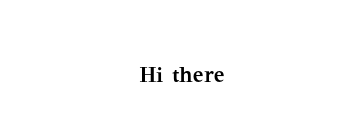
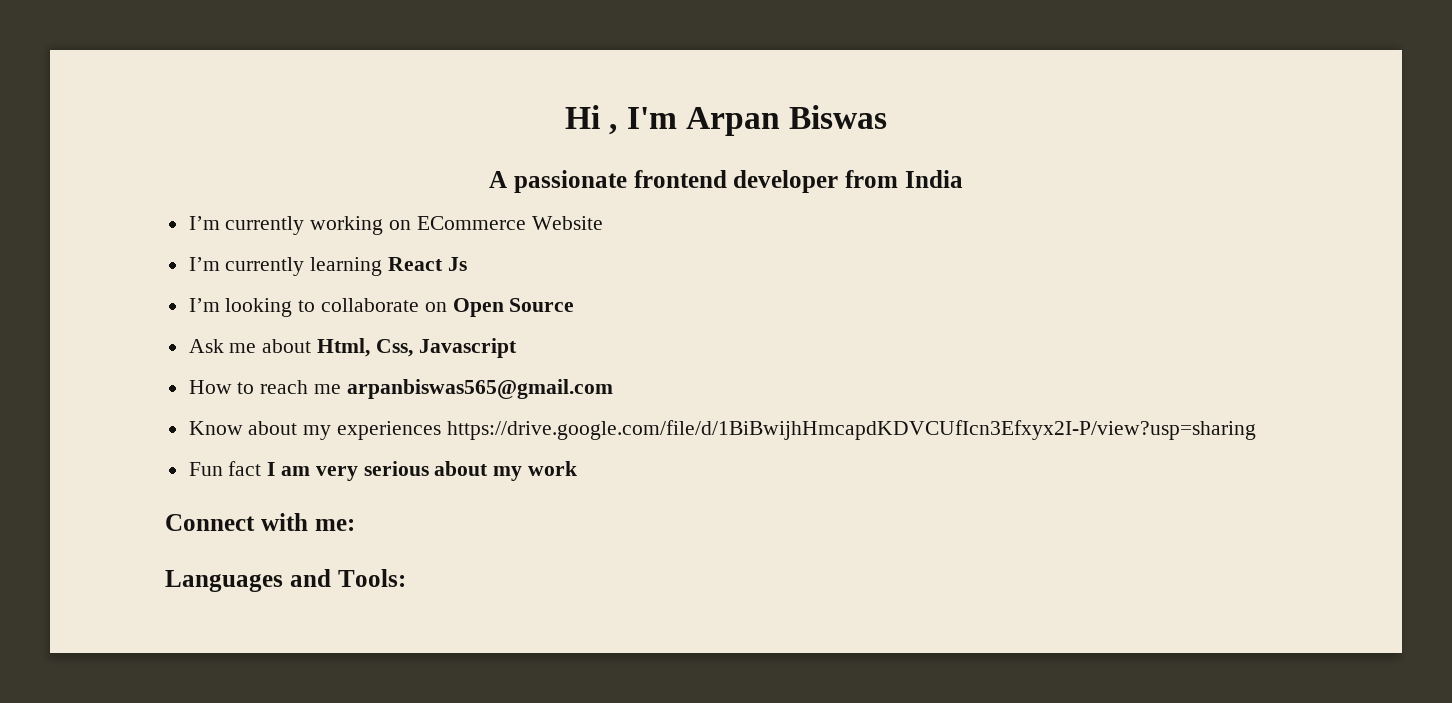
[172,67,225,83] there -> [609,105,887,136] [489,170,963,193] [188,216,603,235] [188,257,467,276] [188,298,575,317] [188,338,517,358] [188,379,613,399] [188,420,1256,440] [188,461,578,481] [165,513,355,531] [165,569,406,592] , I'm Arpan Biswas // A passionate frontend developer from India // I’m currently working on ECommerce Website // I’m currently learning React Js // I’m looking to collaborate on Open Source // Ask me about Html, Css, Javascript // How to reach me arpanbiswas565@gmail.com // Know about my experiences https://drive.google.com/file/d/1BiBwijhHmcapdKDVCUfIcn3Efxyx2I-P/view?usp=sharing // Fun fact I am very serious about my work // Connect with me: // Languages and Tools:

